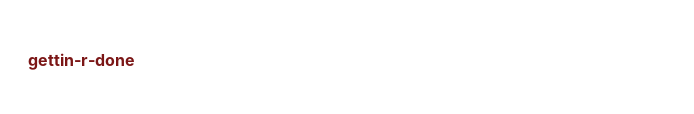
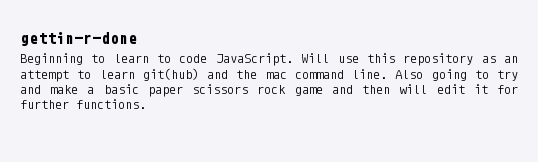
(135, 61) none -> [20,53,519,66] [20,68,518,82] [20,84,518,97] [20,99,146,109] // Beginning to learn to code JavaScript. Will use this repository as an attempt to learn git(hub) and the mac command line. Also going to try and make a basic paper scissors rock game and then will edit it for further functions.

